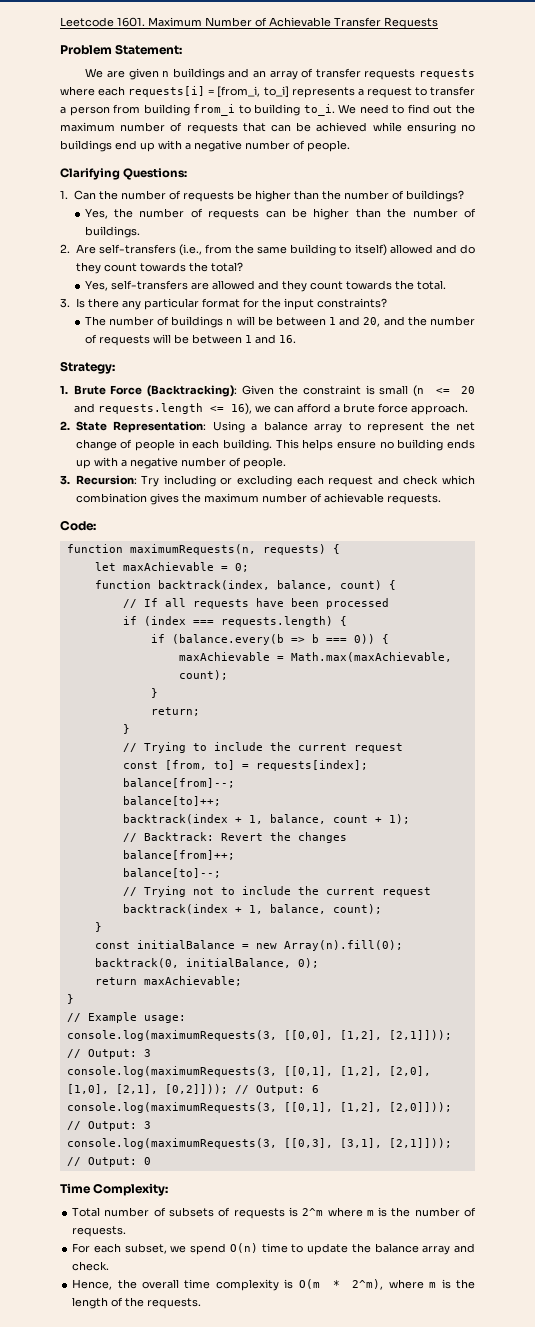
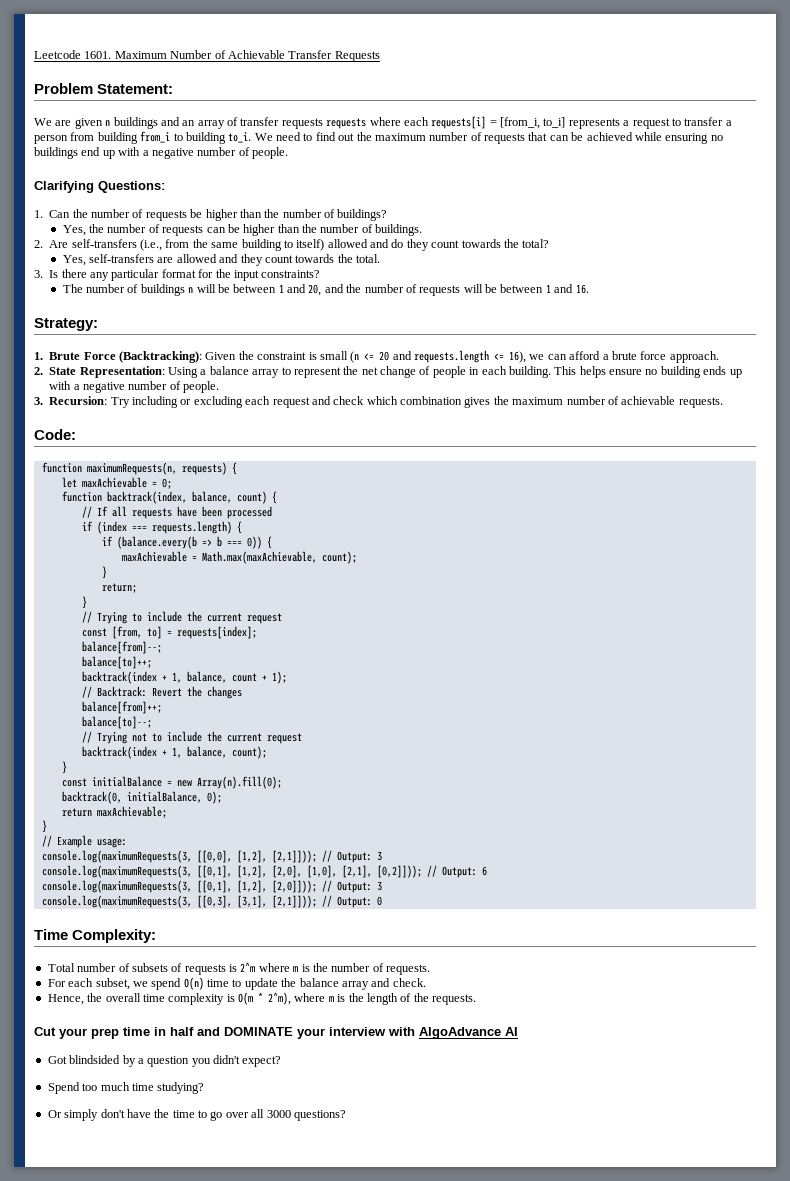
(202, 1303) none -> [34,1027,518,1039] [47,1055,282,1067] [47,1082,205,1094] [47,1109,346,1121] // Cut your prep time in half and DOMINATE your interview with AlgoAdvance AI // Got blindsided by a question you didn't expect? // Spend too much time studying? // Or simply don't have the time to go over all 3000 questions?

